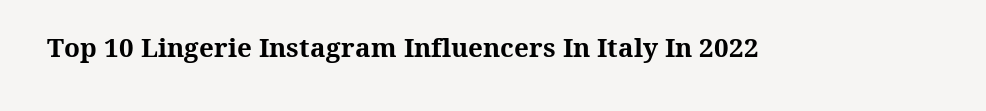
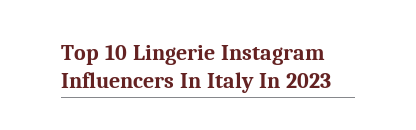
[699,39,760,57] 2022 -> [285,73,331,88] 2023

